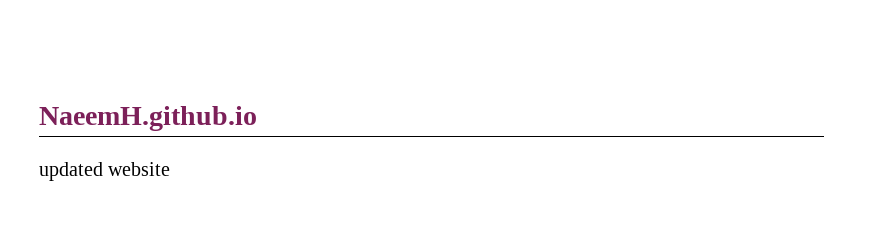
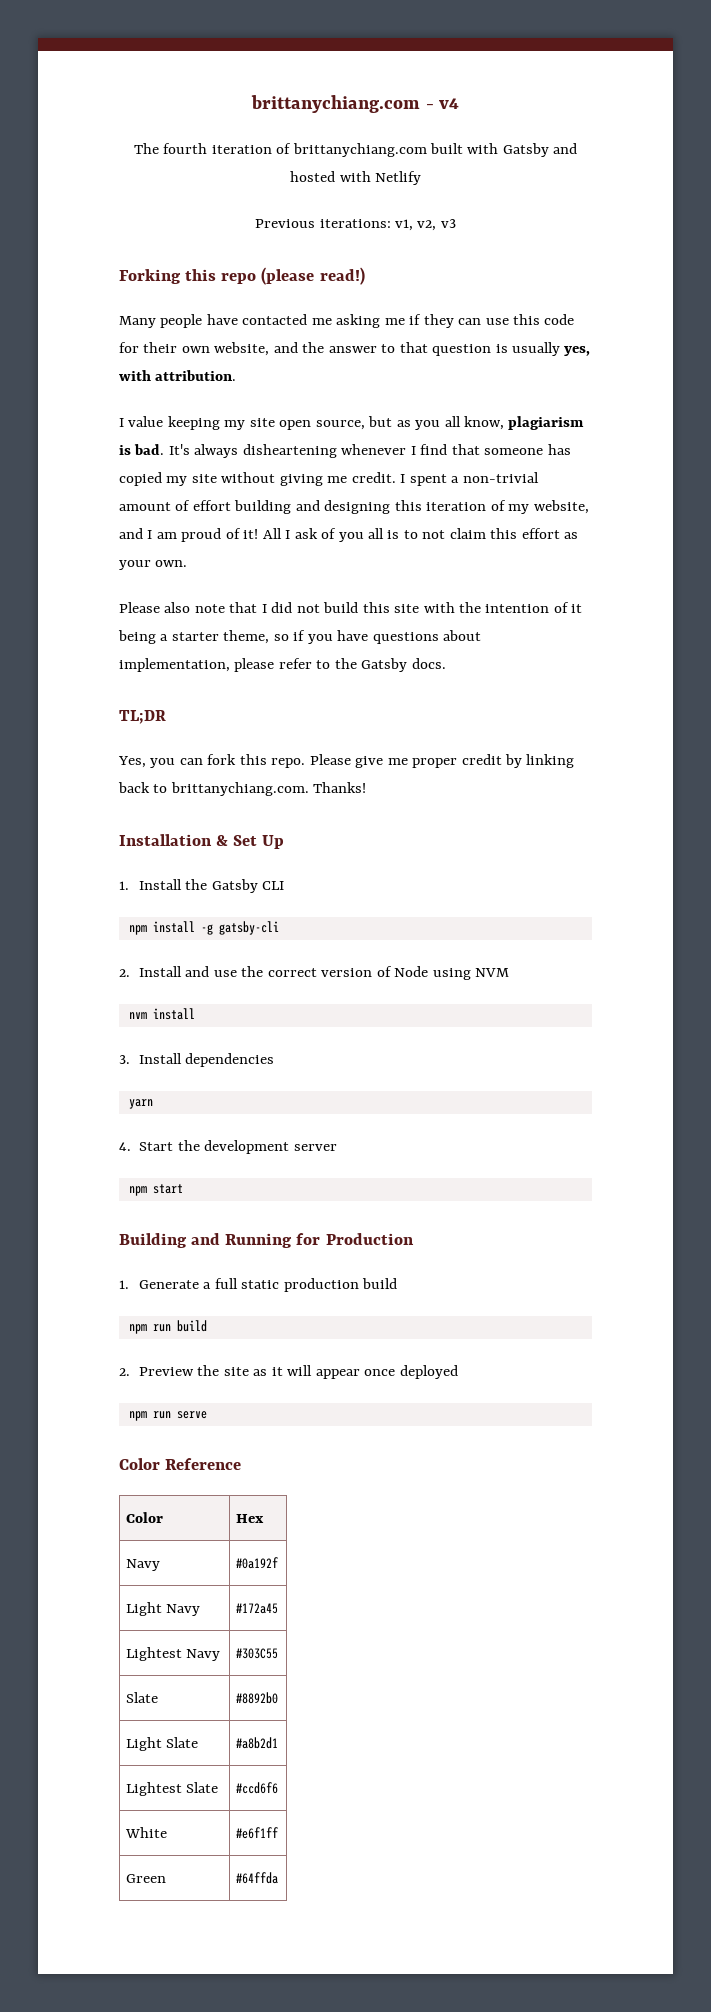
[39,106,257,131] [39,162,171,181] NaeemH.github.io // updated website -> [250,95,460,113] [133,143,578,157] [290,171,421,185] [255,219,456,231] [119,267,365,285] [119,314,575,328] [119,342,591,356] [119,370,237,381] [119,416,585,430] [119,444,571,458] [119,472,539,486] [119,500,589,514] [119,528,579,542] [119,560,188,570] [119,602,583,613] [118,630,482,644] [119,658,446,672] [119,710,166,724] [118,754,575,768] [118,782,367,796] [119,834,285,849] [119,879,285,893] [128,921,279,935] [119,966,510,980] [128,1008,195,1020] [119,1053,275,1067] [128,1099,153,1109] [119,1140,337,1154] [128,1184,183,1196] [119,1233,414,1248] [119,1278,398,1292] [128,1320,207,1334] [119,1365,458,1379] [128,1411,207,1421] [119,1458,242,1470] [125,1512,163,1523] [235,1514,264,1523] [125,1559,160,1571] [235,1557,278,1569] [125,1602,201,1616] [235,1603,278,1614] [125,1647,221,1661] [235,1648,278,1659] [125,1692,158,1703] [235,1692,278,1704] [125,1737,199,1751] [235,1737,278,1749] [125,1782,219,1796] [235,1782,278,1794] [124,1827,167,1838] [235,1827,278,1839] [125,1874,166,1883] [235,1872,278,1884] brittanychiang.com - v4 // The fourth iteration of brittanychiang.com built with Gatsby and hosted with Netlify // Previous iterations: v1, v2, v3 // Forking this repo (please read!) // Many people have contacted me asking me if they can use this code for their own website, and the answer to that question is usually yes, with attribution. // I value keeping my site open source, but as you all know, plagiarism is bad. It's always disheartening whenever I find that someone has copied my site without giving me credit. I spent a non-trivial amount of effort building and designing this iteration of my website, and I am proud of it! All I ask of you all is to not claim this effort as your own. // Please also note that I did not build this site with the intention of it being a starter theme, so if you have questions about implementation, please refer to the Gatsby docs. // TL;DR // Yes, you can fork this repo. Please give me proper credit by linking back to brittanychiang.com. Thanks! // Installation & Set Up // 1. Install the Gatsby CLI // npm install -g gatsby-cli // 2. Install and use the correct version of Node using NVM // nvm install // 3. Install dependencies // yarn // 4. Start the development server // npm start // Building and Running for Production // 1. Generate a full static production build // npm run build // 2. Preview the site as it will appear once deployed // npm run serve // Color Reference // Color | Hex // Navy | #0a192f // Light Navy | #172a45 // Lightest Navy | #303C55 // Slate | #8892b0 // Light Slate | #a8b2d1 // Lightest Slate | #ccd6f6 // White | #e6f1ff // Green | #64ffda

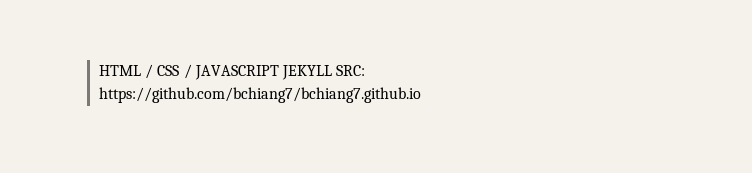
[250,95,460,113] [133,143,578,157] [290,171,421,185] [255,219,456,231] [119,267,365,285] [119,314,575,328] [119,342,591,356] [119,370,237,381] [119,416,585,430] [119,444,571,458] [119,472,539,486] [119,500,589,514] [119,528,579,542] [119,560,188,570] [119,602,583,613] [118,630,482,644] [119,658,446,672] [119,710,166,724] [118,754,575,768] [118,782,367,796] [119,834,285,849] [119,879,285,893] [128,921,279,935] [119,966,510,980] [128,1008,195,1020] [119,1053,275,1067] [128,1099,153,1109] [119,1140,337,1154] [128,1184,183,1196] [119,1233,414,1248] [119,1278,398,1292] [128,1320,207,1334] [119,1365,458,1379] [128,1411,207,1421] [119,1458,242,1470] [125,1512,163,1523] [235,1514,264,1523] [125,1559,160,1571] [235,1557,278,1569] [125,1602,201,1616] [235,1603,278,1614] [125,1647,221,1661] [235,1648,278,1659] [125,1692,158,1703] [235,1692,278,1704] [125,1737,199,1751] [235,1737,278,1749] [125,1782,219,1796] [235,1782,278,1794] [124,1827,167,1838] [235,1827,278,1839] [125,1874,166,1883] [235,1872,278,1884] brittanychiang.com - v4 // The fourth iteration of brittanychiang.com built with Gatsby and hosted with Netlify // Previous iterations: v1, v2, v3 // Forking this repo (please read!) // Many people have contacted me asking me if they can use this code for their own website, and the answer to that question is usually yes, with attribution. // I value keeping my site open source, but as you all know, plagiarism is bad. It's always disheartening whenever I find that someone has copied my site without giving me credit. I spent a non-trivial amount of effort building and designing this iteration of my website, and I am proud of it! All I ask of you all is to not claim this effort as your own. // Please also note that I did not build this site with the intention of it being a starter theme, so if you have questions about implementation, please refer to the Gatsby docs. // TL;DR // Yes, you can fork this repo. Please give me proper credit by linking back to brittanychiang.com. Thanks! // Installation & Set Up // 1. Install the Gatsby CLI // npm install -g gatsby-cli // 2. Install and use the correct version of Node using NVM // nvm install // 3. Install dependencies // yarn // 4. Start the development server // npm start // Building and Running for Production // 1. Generate a full static production build // npm run build // 2. Preview the site as it will appear once deployed // npm run serve // Color Reference // Color | Hex // Navy | #0a192f // Light Navy | #172a45 // Lightest Navy | #303C55 // Slate | #8892b0 // Light Slate | #a8b2d1 // Lightest Slate | #ccd6f6 // White | #e6f1ff // Green | #64ffda -> [98,64,366,80] [98,87,421,103] HTML / CSS / JAVASCRIPT JEKYLL SRC: https://github.com/bchiang7/bchiang7.github.io

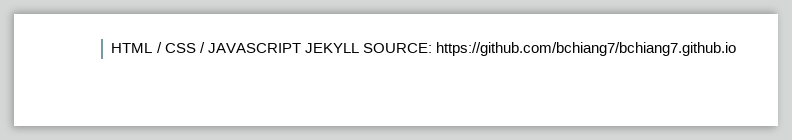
[336,65,366,76] SRC: -> [362,43,432,53] SOURCE:

